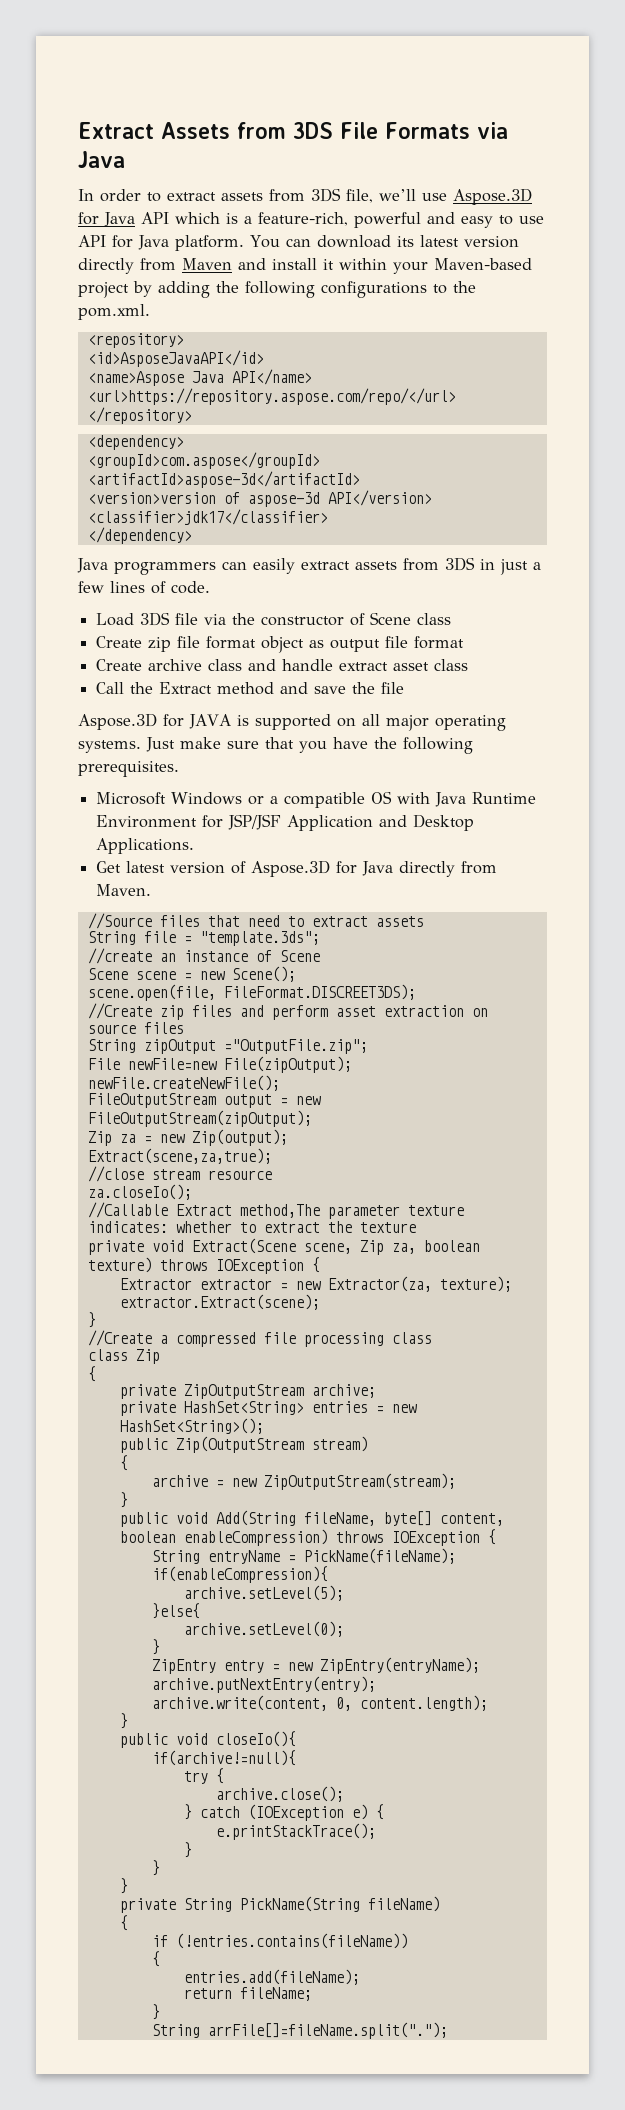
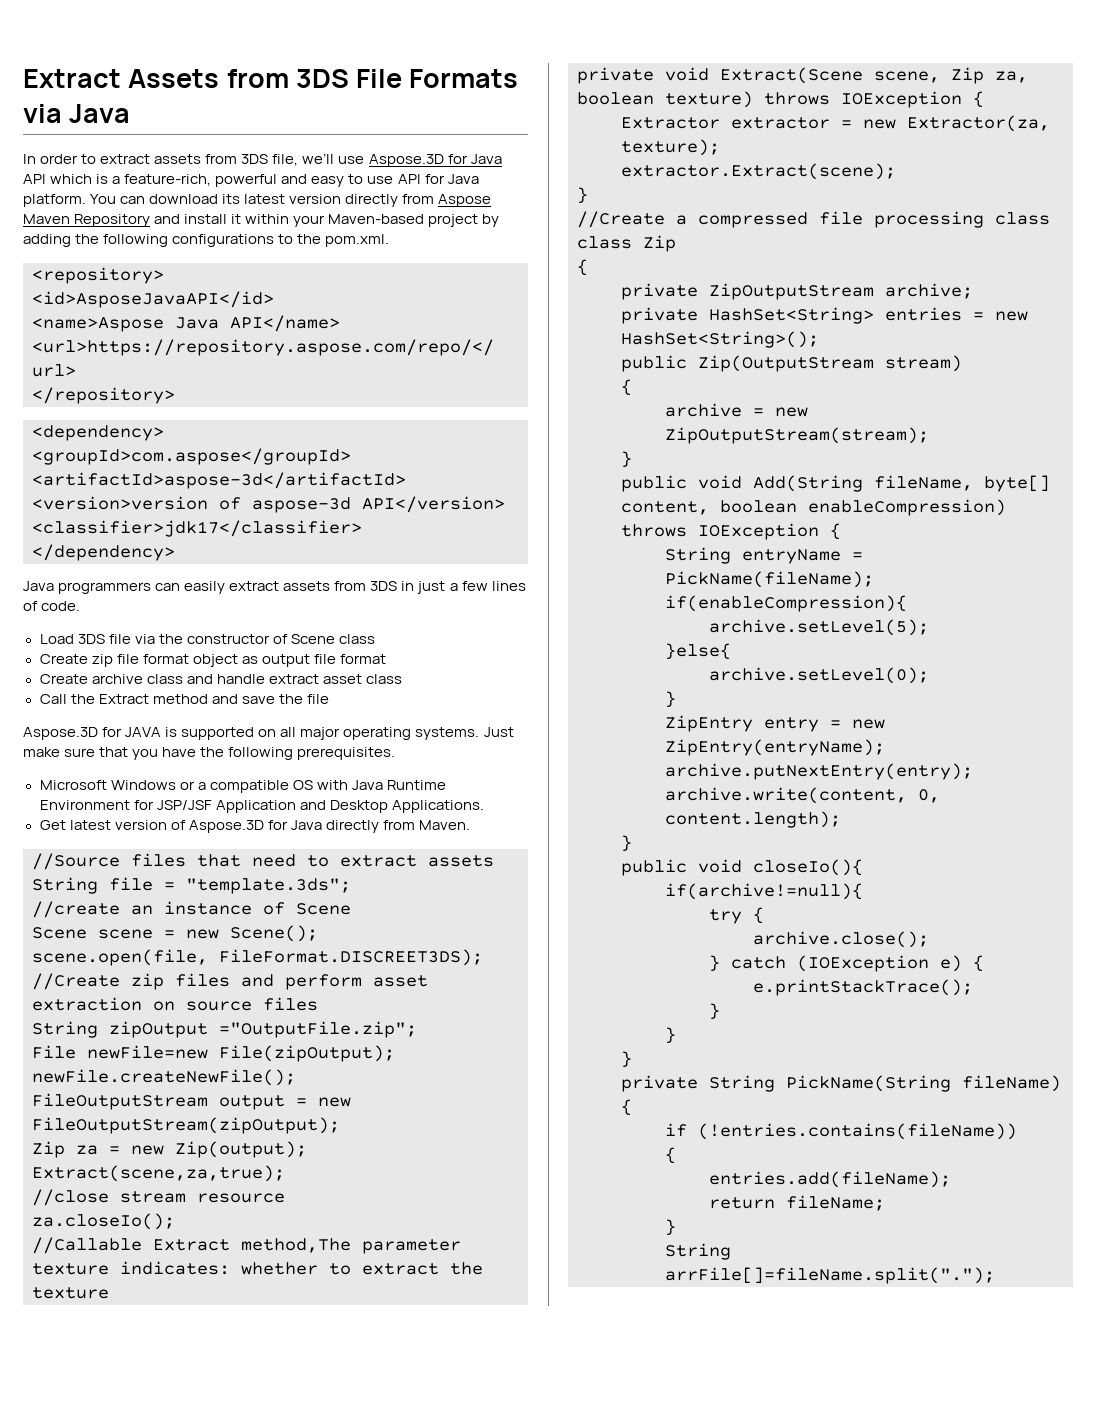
[182,258,232,270] Maven -> [438,194,492,207] [23,214,151,227] Aspose Maven Repository

